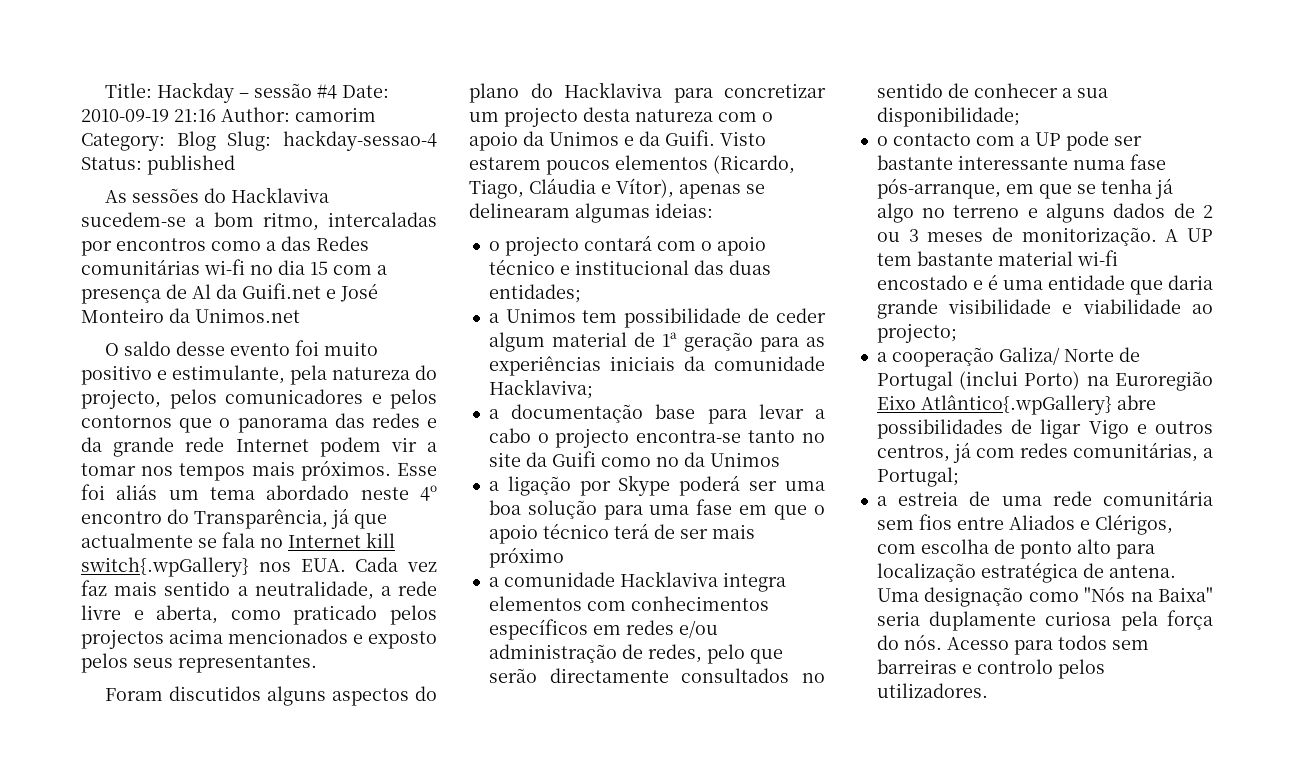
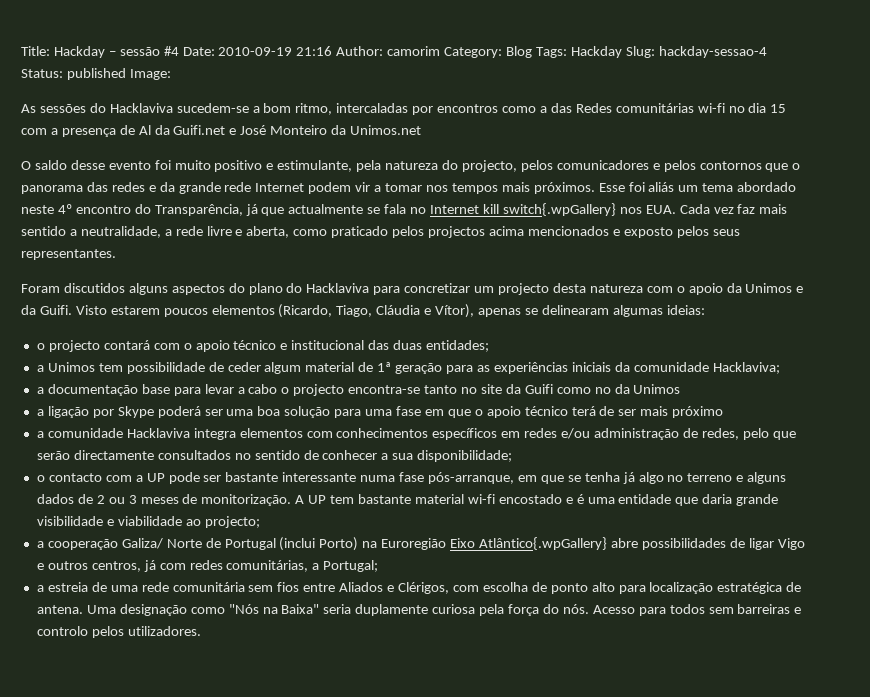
(216, 141) none -> [535,46,622,58] Tags: Hackday
(235, 165) none -> [129,69,171,80] Image:

